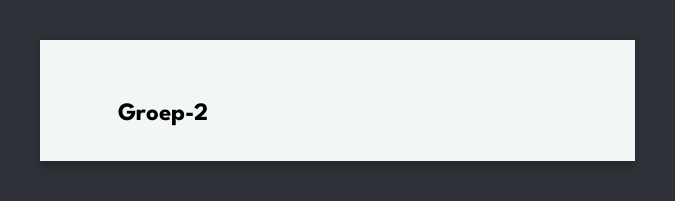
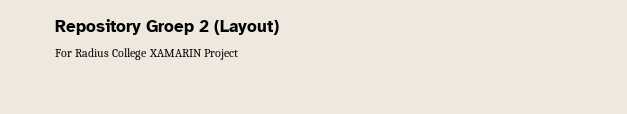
[118,103,208,126] Groep-2 -> [55,19,279,35] [55,48,238,60] Repository Groep 2 (Layout) // For Radius College XAMARIN Project

